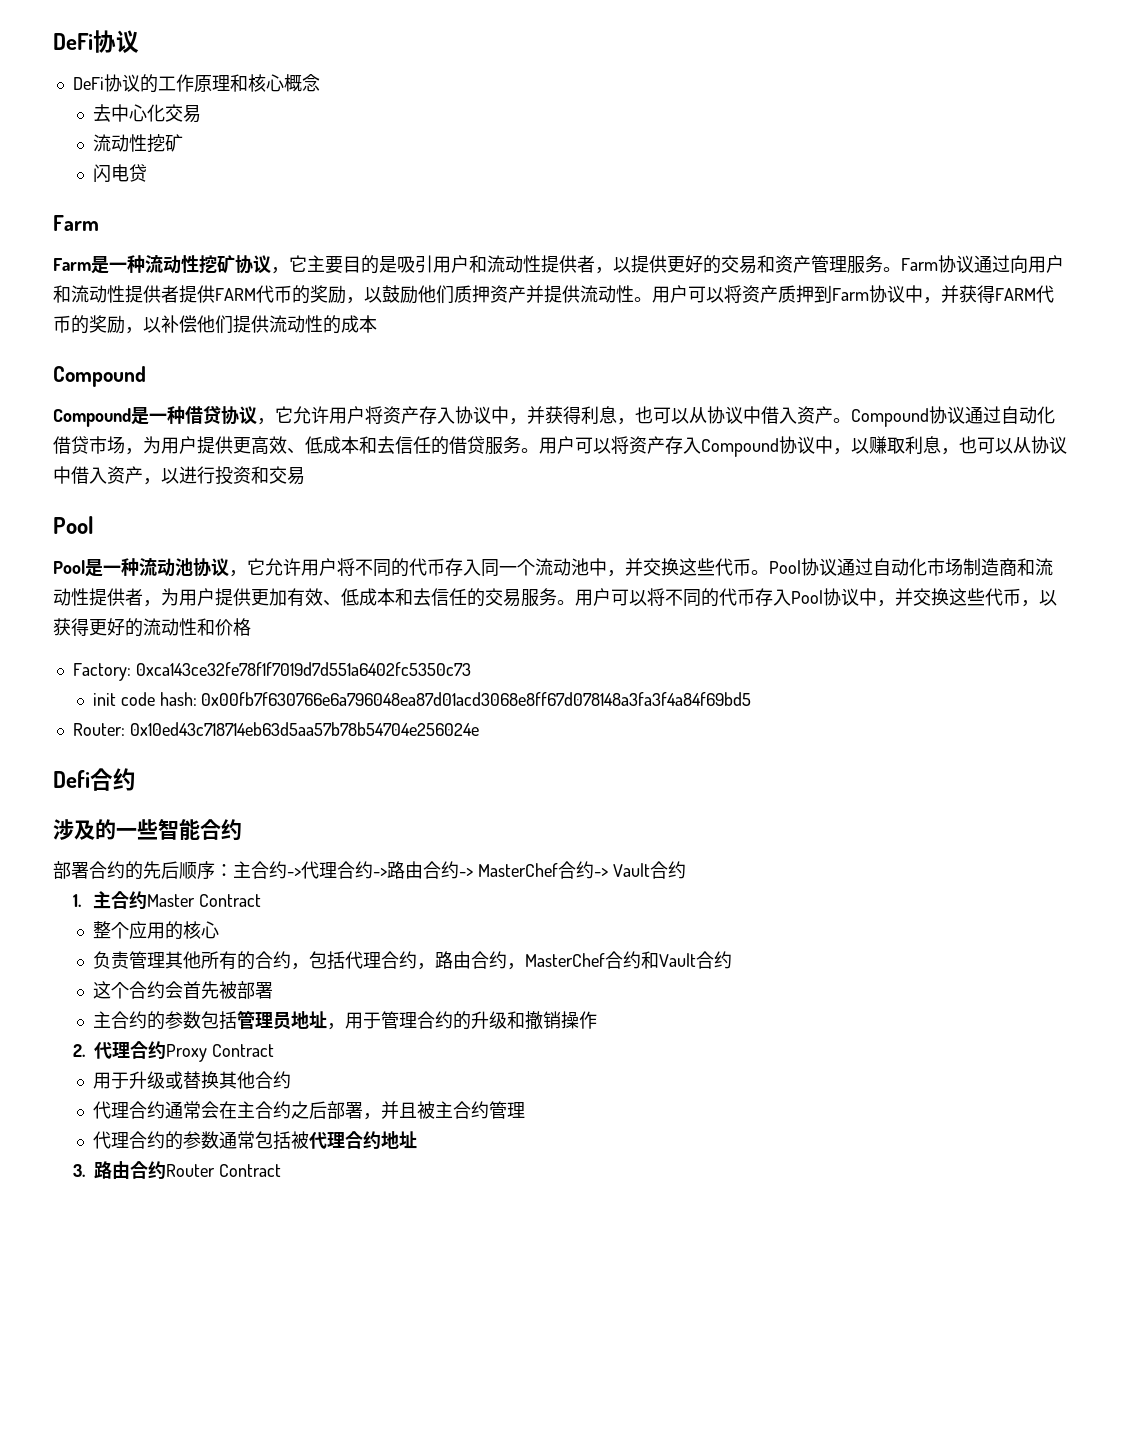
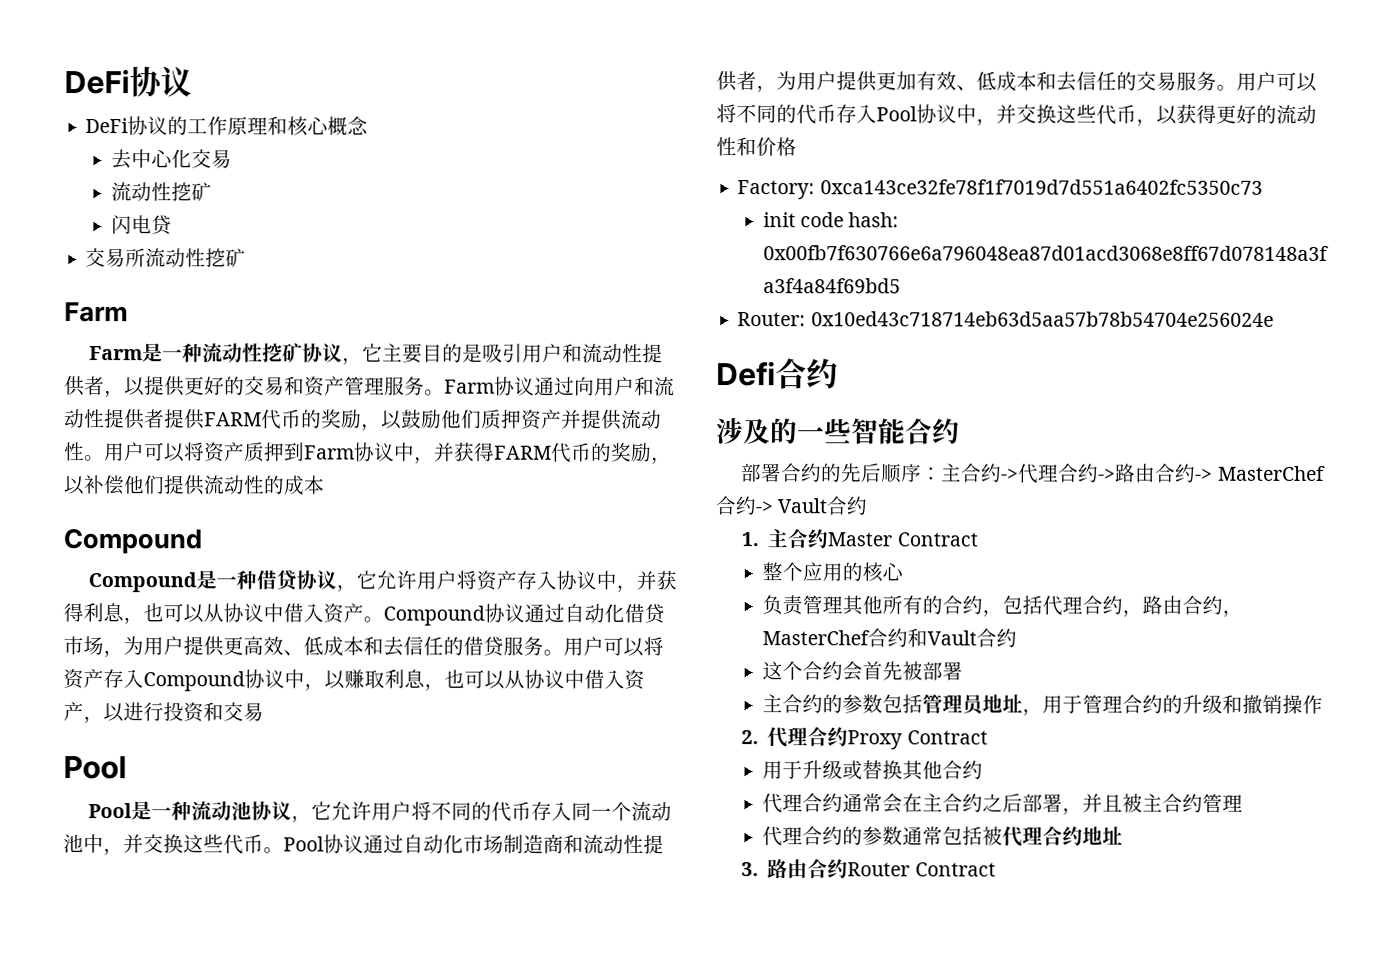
(147, 173) none -> [85,248,247,268] // 交易所流动性挖矿

